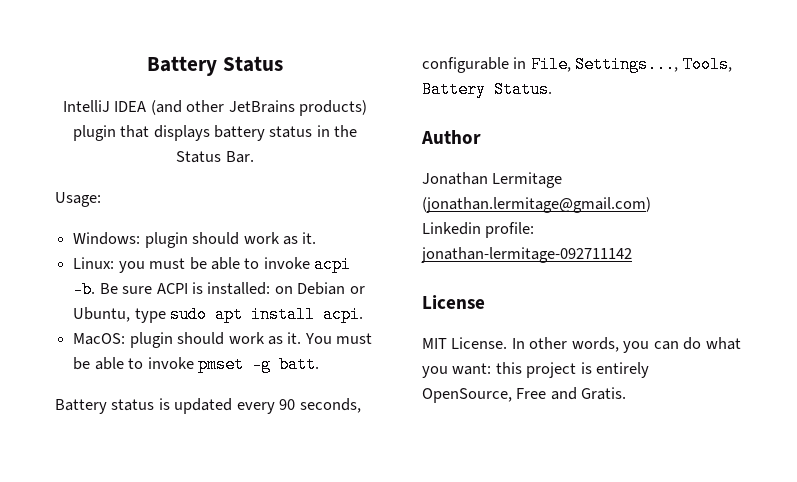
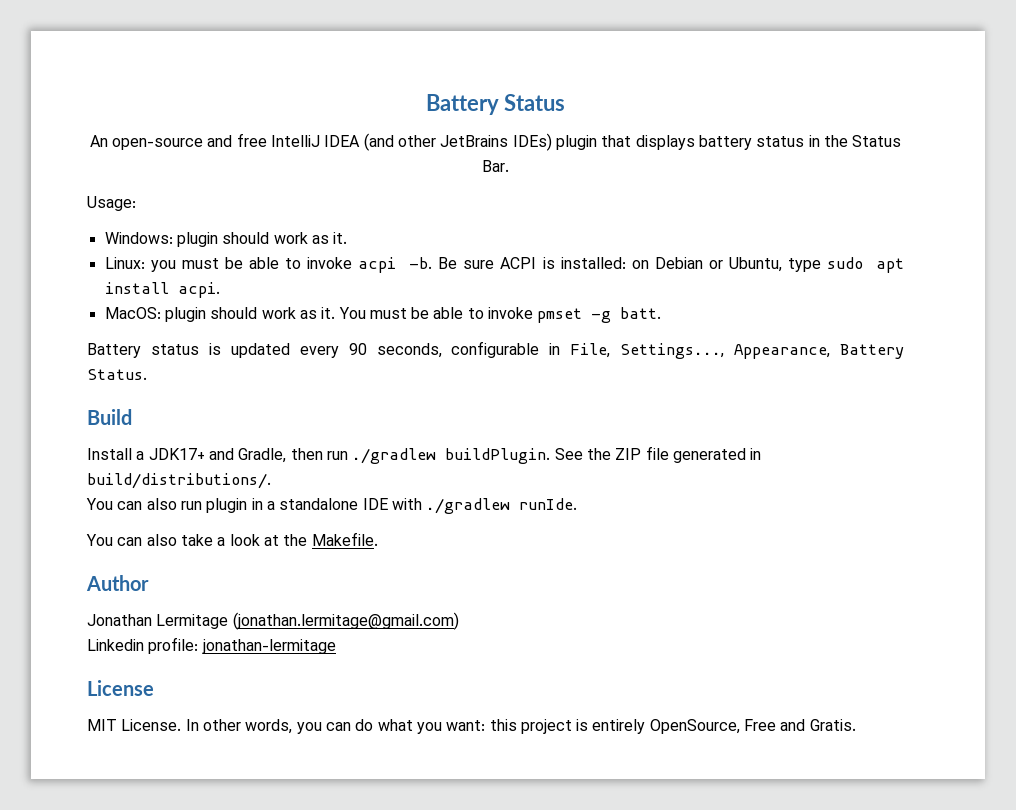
(283, 64) none -> [89,133,267,150] An open-source and free
[299,100,368,116] products) -> [512,133,552,151] IDEs)
[682,56,732,73] Tools, -> [734,344,831,359] Appearance,
(552, 89) none -> [87,409,132,425] [87,446,762,464] [87,473,271,489] [86,498,578,514] [86,532,378,546] // Build // Install a JDK17+ and Gradle, then run ./gradlew buildPlugin. See the ZIP file generated in build/distributions/. // You can also run plugin in a standalone IDE with ./gradlew runIde. // You can also take a look at the Makefile.
[421,247,632,263] jonathan-lermitage-092711142 -> [201,639,336,654] jonathan-lermitage

